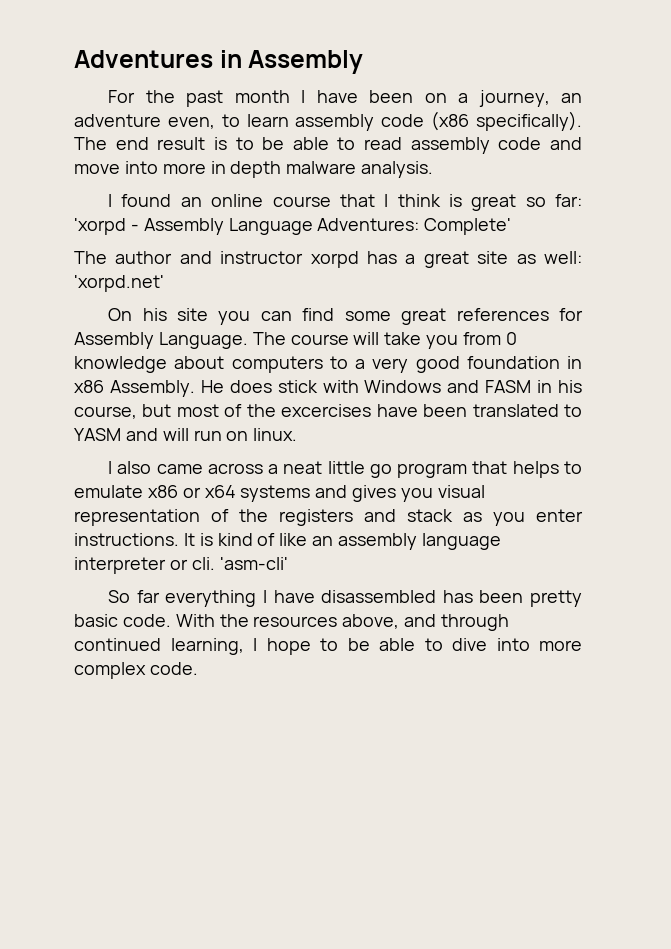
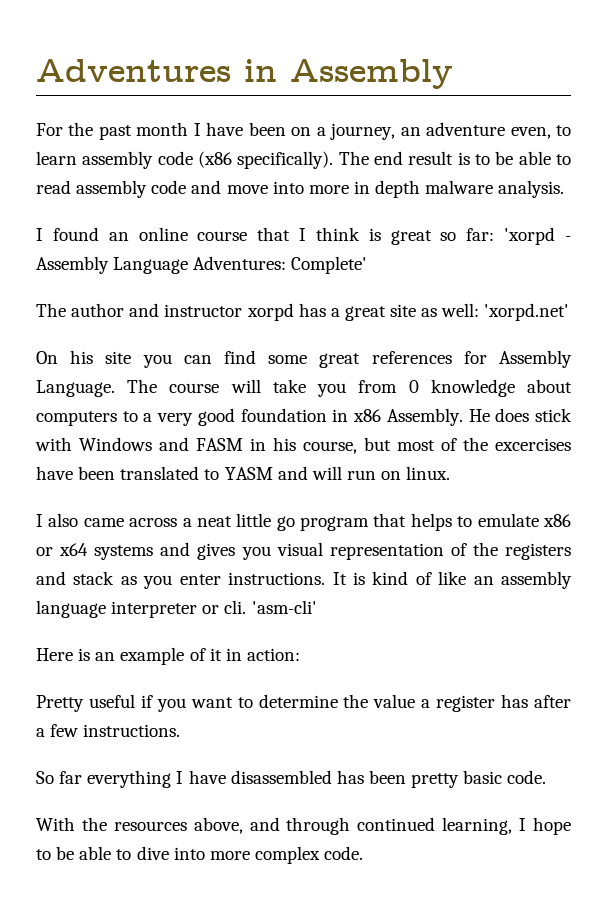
(288, 563) none -> [36,647,300,665] [36,694,571,712] [36,724,181,737] // Here is an example of it in action: // Pretty useful if you want to determine the value a register has after a few instructions.
(171, 620) none -> (547, 777) //

